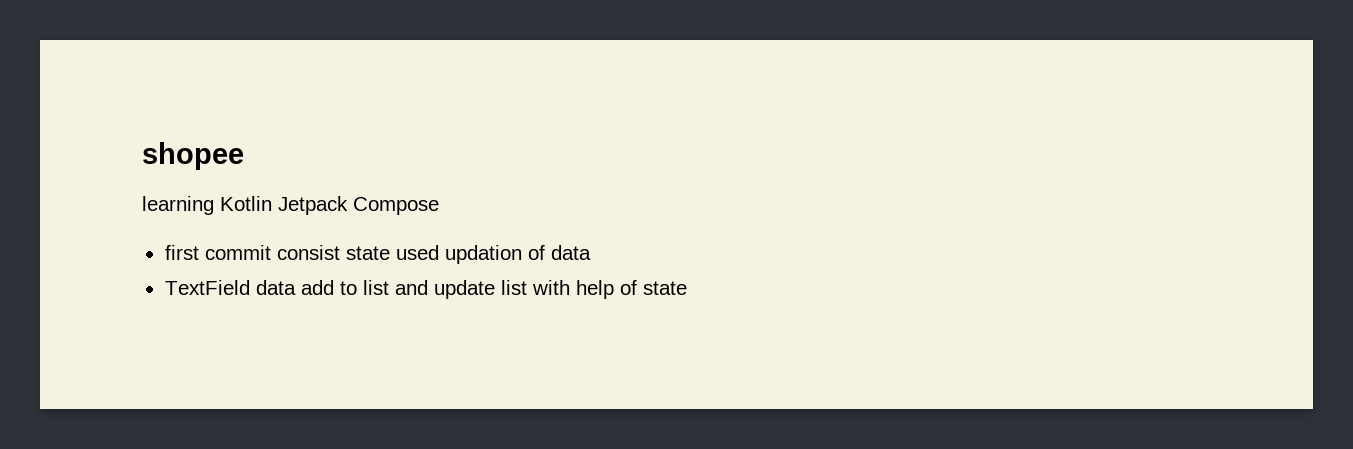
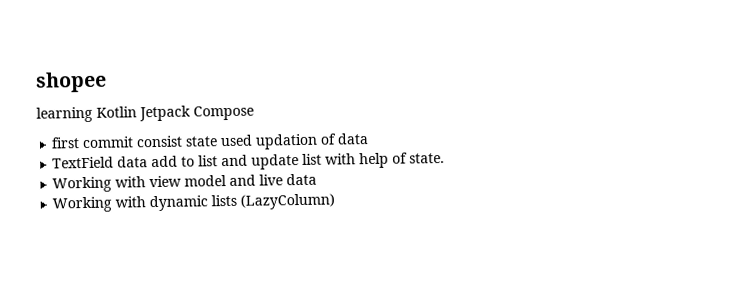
[642,281,687,295] state -> [409,152,446,164] [52,173,318,193] [52,193,336,213] state. // Working with view model and live data // Working with dynamic lists (LazyColumn)

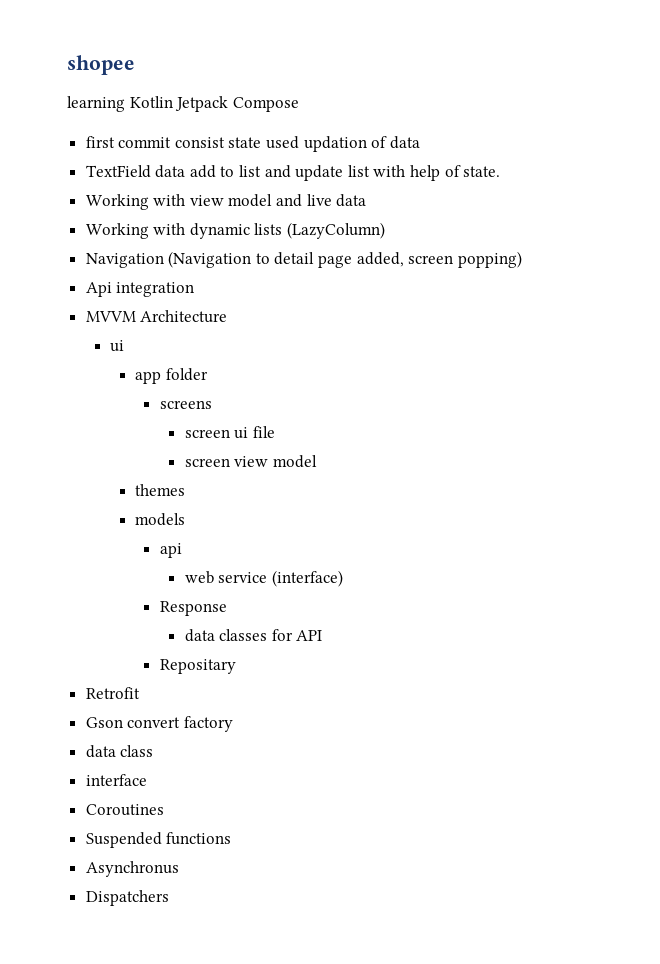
(336, 201) none -> [85,251,522,268] [85,282,195,297] [85,310,228,323] [110,340,125,352] [135,368,208,384] [159,400,212,409] [184,426,275,439] [184,455,317,468] [135,484,186,496] [135,513,186,526] [159,543,182,558] [184,570,343,587] [159,601,227,616] [184,629,323,642] [159,659,236,674] [85,687,140,699] [85,716,233,732] [85,745,154,758] [85,774,147,786] [85,804,164,816] [85,832,232,848] [85,861,179,877] [85,890,169,906] // Navigation (Navigation to detail page added, screen popping) // Api integration // MVVM Architecture // ui // app folder // screens // screen ui file // screen view model // themes // models // api // web service (interface) // Response // data classes for API // Repositary // Retrofit // Gson convert factory // data class // interface // Coroutines // Suspended functions // Asynchronus // Dispatchers

